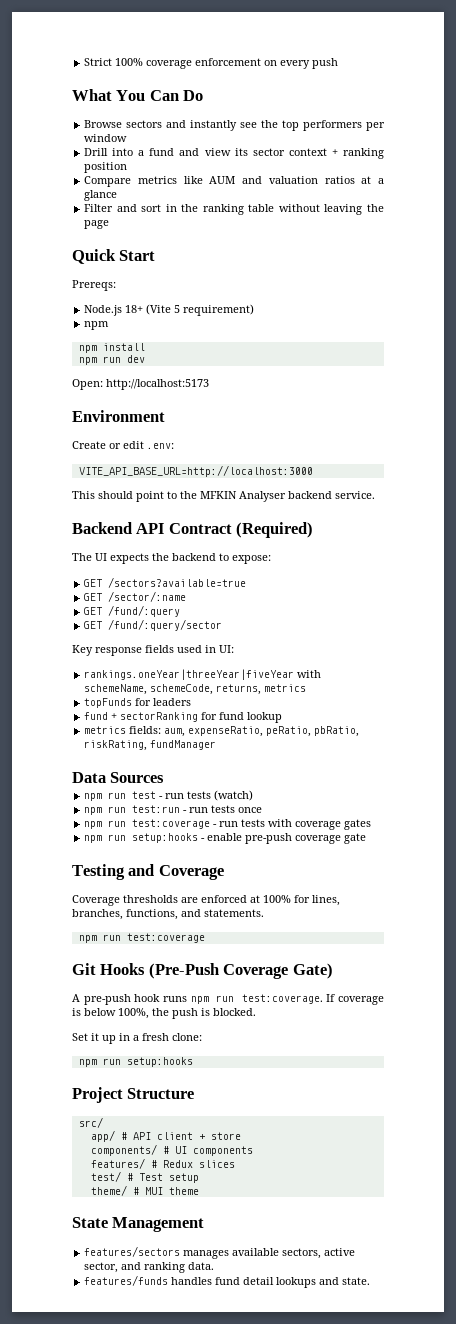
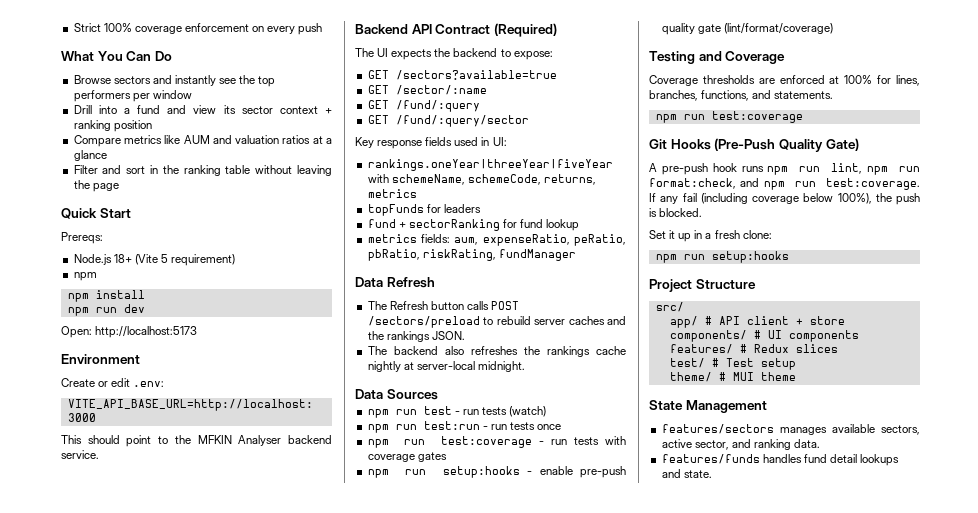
(217, 745) none -> [355,277,435,288] [367,301,520,310] [367,316,626,328] [367,331,465,342] [367,346,626,357] [367,361,525,372] // Data Refresh // The Refresh button calls POST /sectors/preload to rebuild server caches and the rankings JSON. // The backend also refreshes the rankings cache nightly at server-local midnight.
[295,835,342,844] coverage -> [661,23,695,35] quality
(367, 838) none -> [723,23,833,34] (lint/format/coverage)
[223,964,289,979] Coverage -> [778,139,823,152] Quality
[241,994,384,1005] [72,1008,149,1019] test:coverage. If coverage is below 100%, -> [831,163,920,175] [649,178,920,190] [649,193,872,204] lint, npm run format:check, and npm run test:coverage. If any fail (including coverage below 100%),

